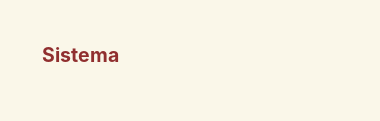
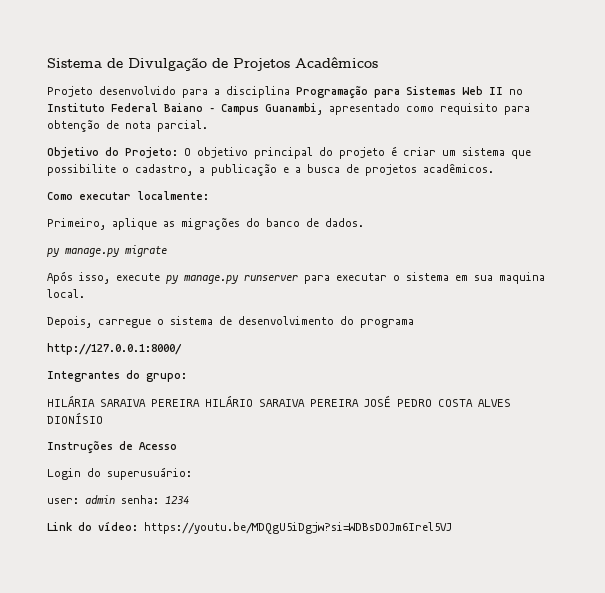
(119, 54) none -> [107,57,378,71] [47,86,523,99] [47,103,530,115] [47,120,208,132] [47,146,531,159] [47,163,494,176] [47,191,209,200] [47,218,364,230] [47,245,167,257] [47,271,545,284] [47,289,85,298] [47,316,414,328] [47,343,182,355] [47,370,187,382] [47,395,511,407] [47,412,103,424] [47,441,177,454] [47,467,192,480] [47,495,189,504] [47,521,452,534] de Divulgação de Projetos Acadêmicos // Projeto desenvolvido para a disciplina Programação para Sistemas Web II no Instituto Federal Baiano – Campus Guanambi, apresentado como requisito para obtenção de nota parcial. // Objetivo do Projeto: O objetivo principal do projeto é criar um sistema que possibilite o cadastro, a publicação e a busca de projetos acadêmicos. // Como executar localmente: // Primeiro, aplique as migrações do banco de dados. // py manage.py migrate // Após isso, execute py manage.py runserver para executar o sistema em sua maquina local. // Depois, carregue o sistema de desenvolvimento do programa // http://127.0.0.1:8000/ // Integrantes do grupo: // HILÁRIA SARAIVA PEREIRA HILÁRIO SARAIVA PEREIRA JOSÉ PEDRO COSTA ALVES DIONÍSIO // Instruções de Acesso // Login do superusuário: // user: admin senha: 1234 // Link do vídeo: https://youtu.be/MDQgU5iDgjw?si=WDBsDOJm6Irel5VJ

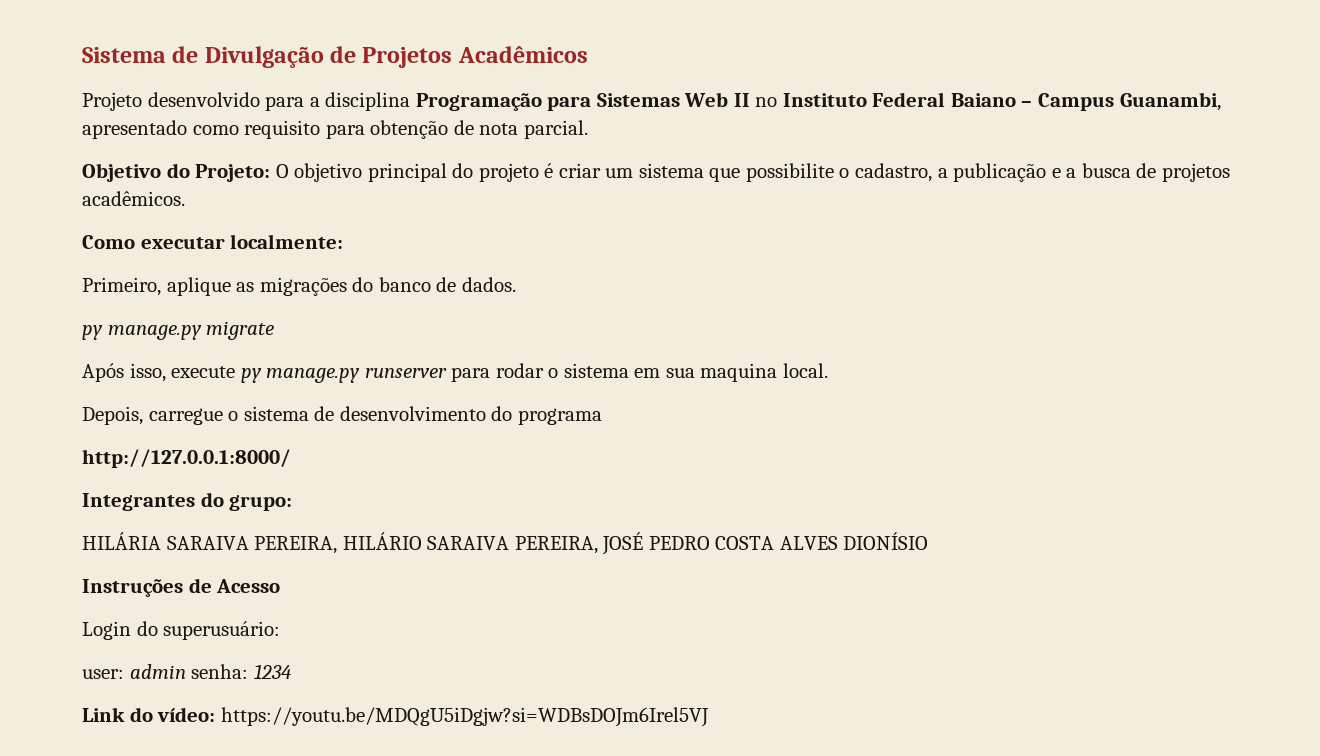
[336,273,387,281] executar -> [495,363,544,378] rodar
[151,399,200,407] PEREIRA -> [254,536,338,554] PEREIRA,
[310,399,359,407] PEREIRA -> [514,536,598,554] PEREIRA,

